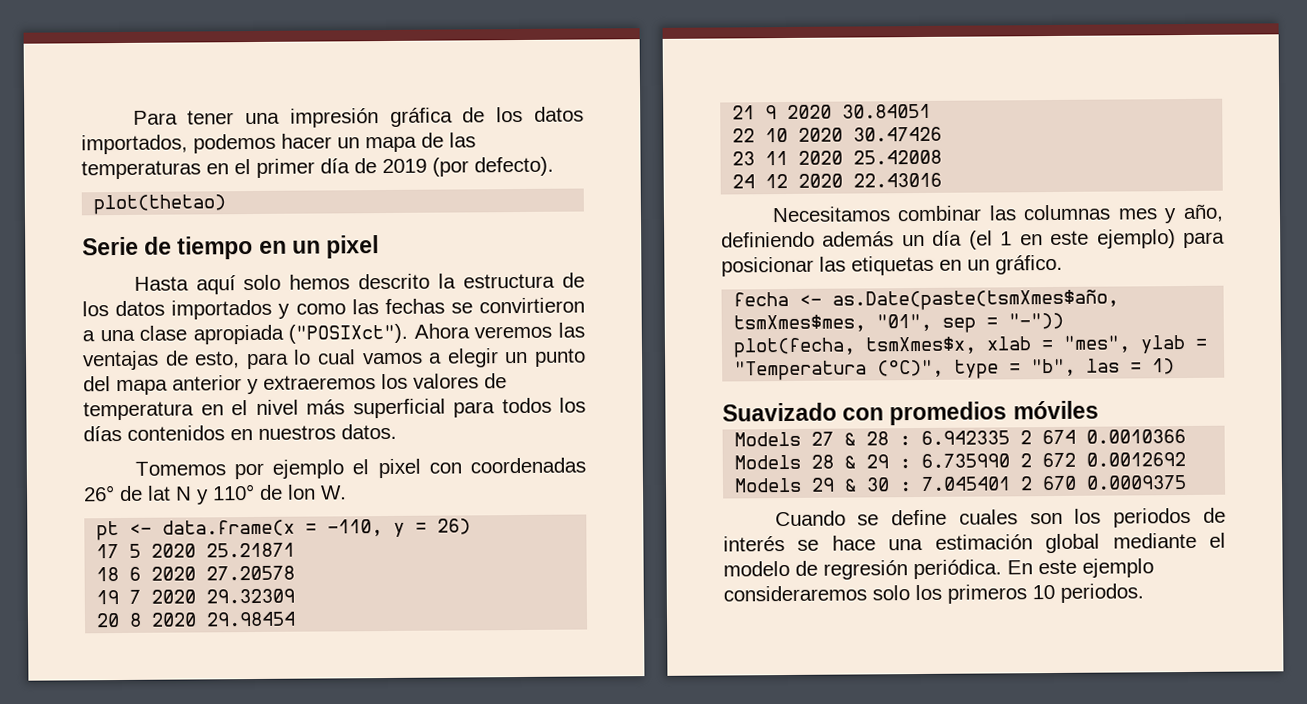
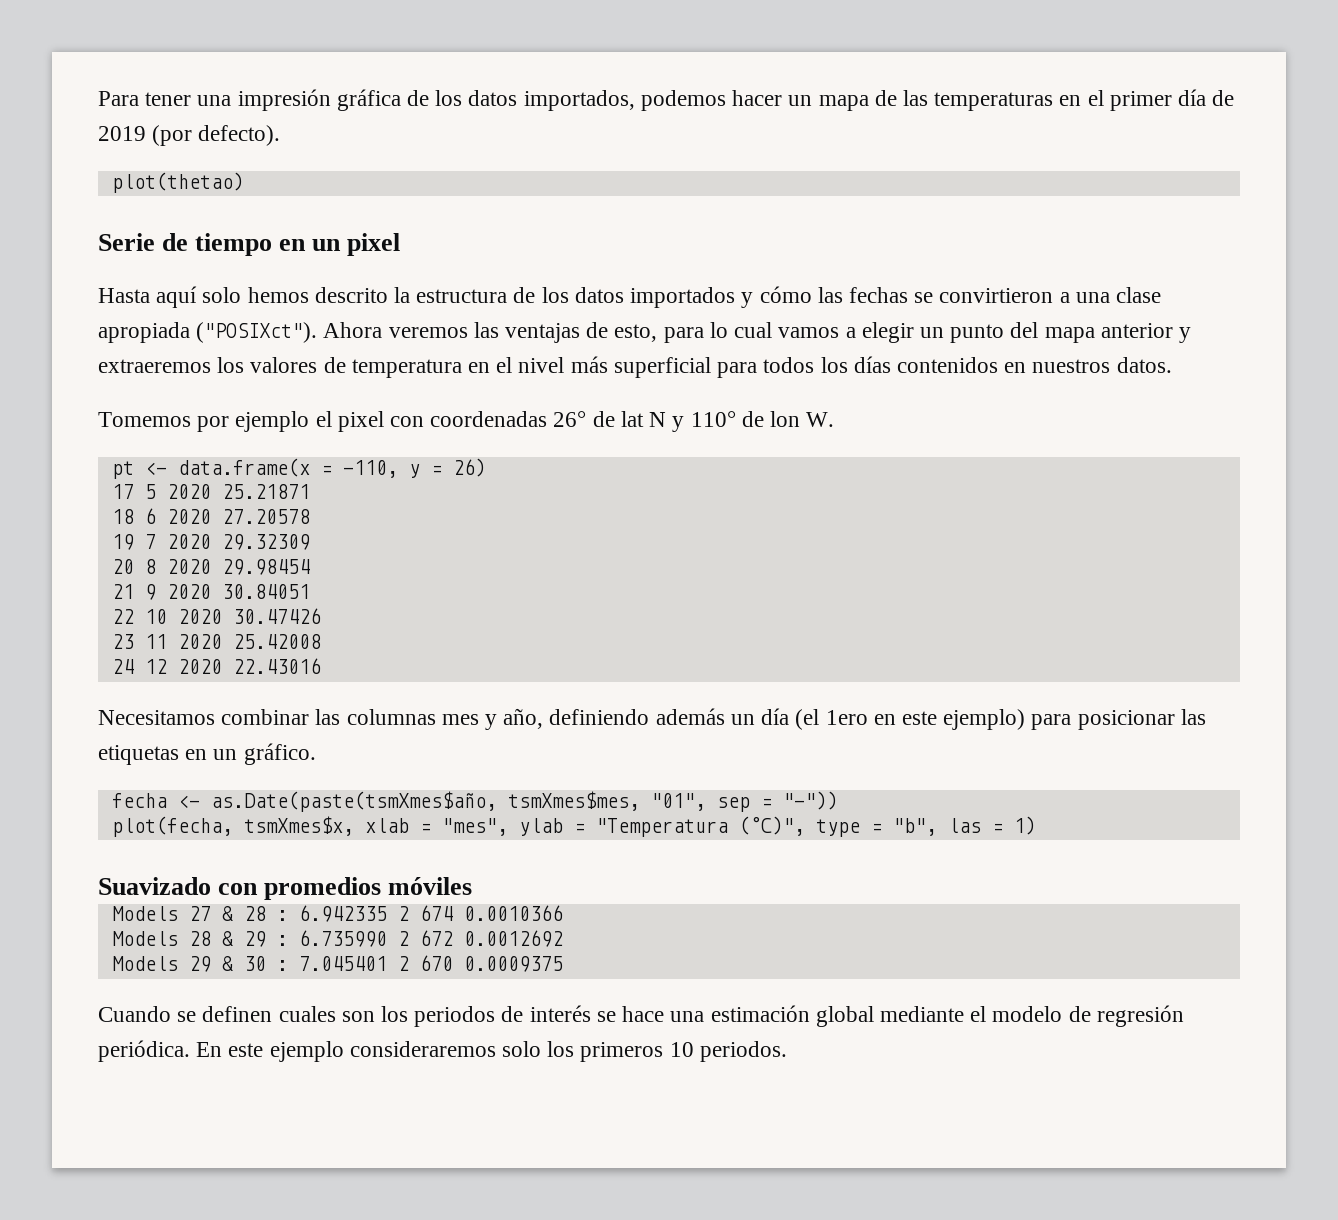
[295,303,346,315] como -> [759,286,812,303] cómo
[1000,231,1013,246] 1 -> [825,710,868,725] 1ero
[891,509,948,526] define -> [202,1006,273,1022] definen

